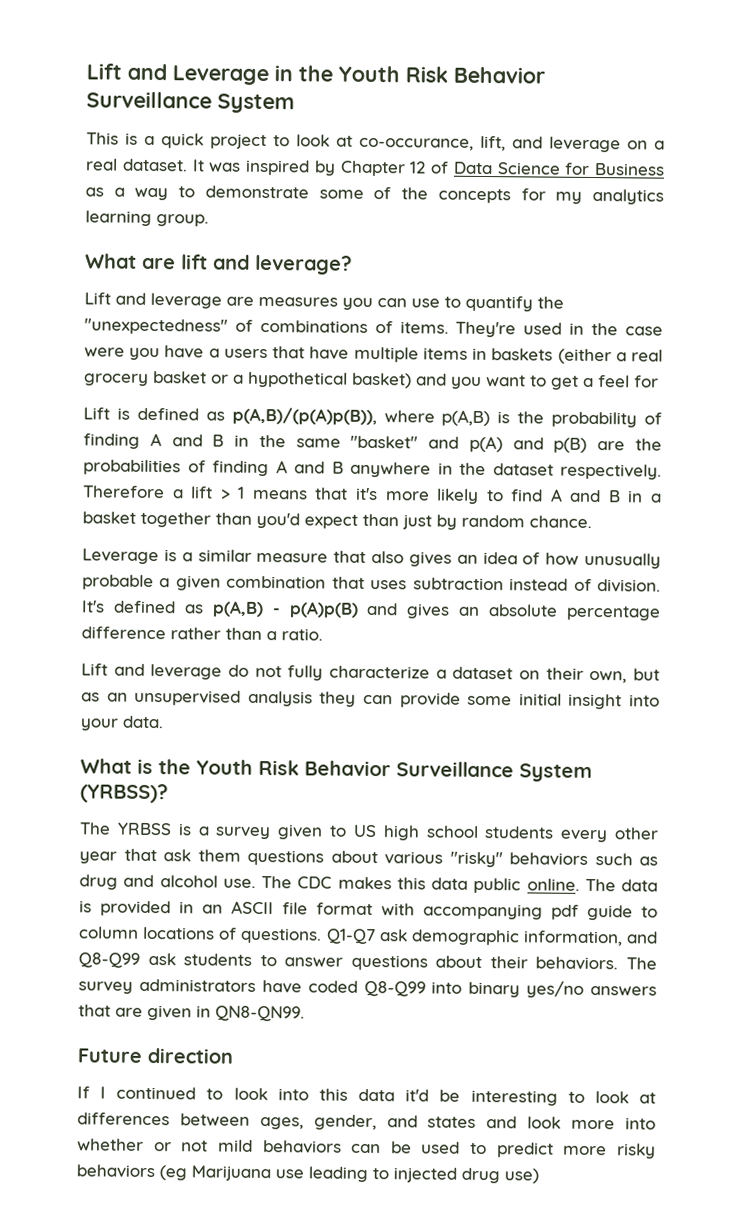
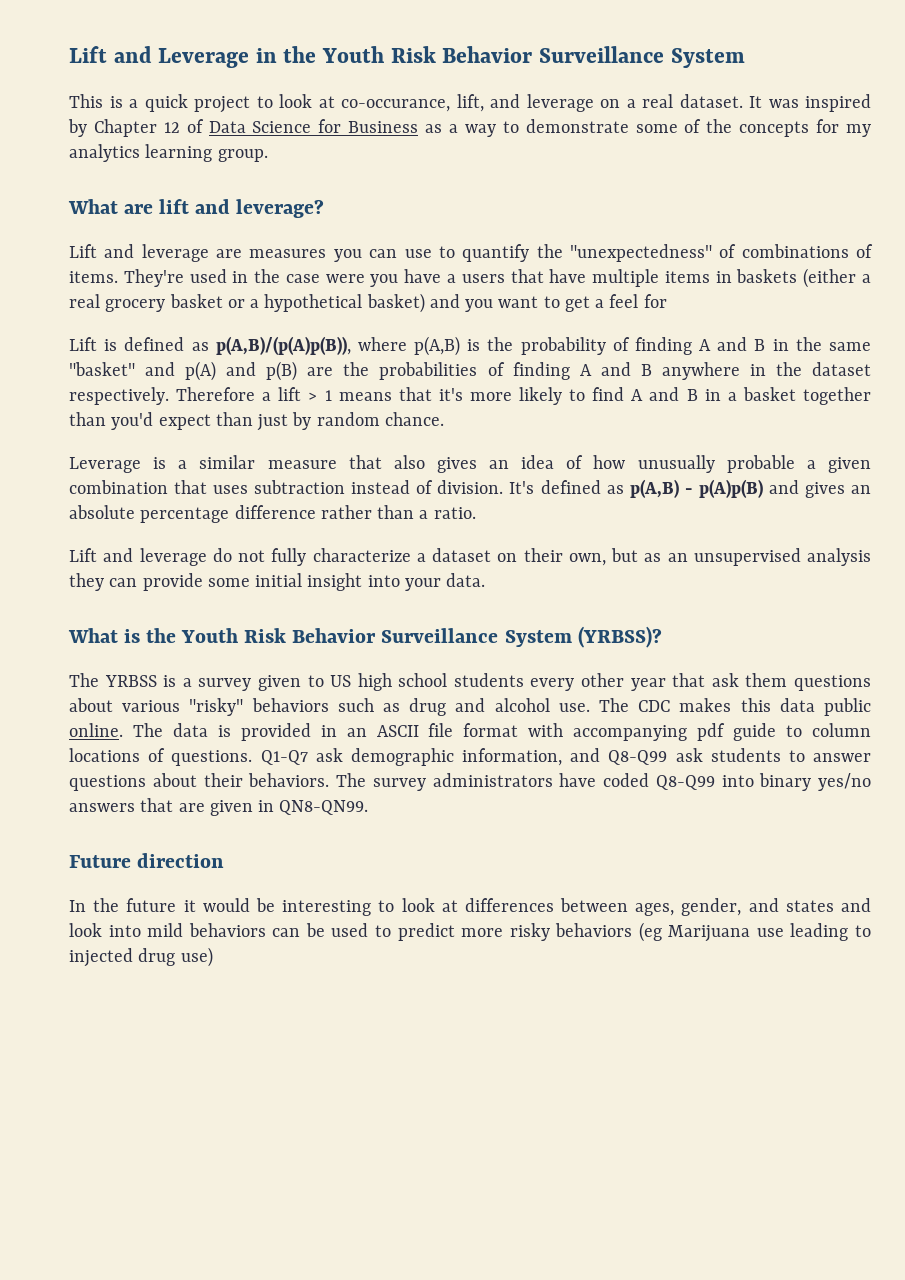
[77,1086,430,1102] If I continued to look into this data it'd -> [69,898,250,912] In the future it would
[571,1117,657,1130] [77,1138,209,1152] more into whether or not -> [108,925,141,937] into

